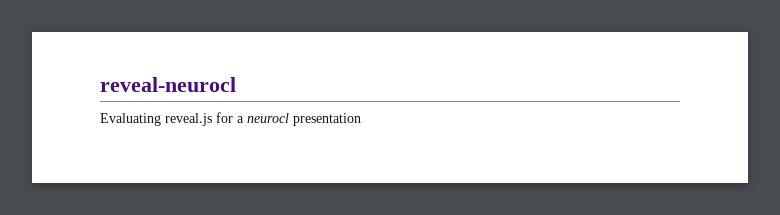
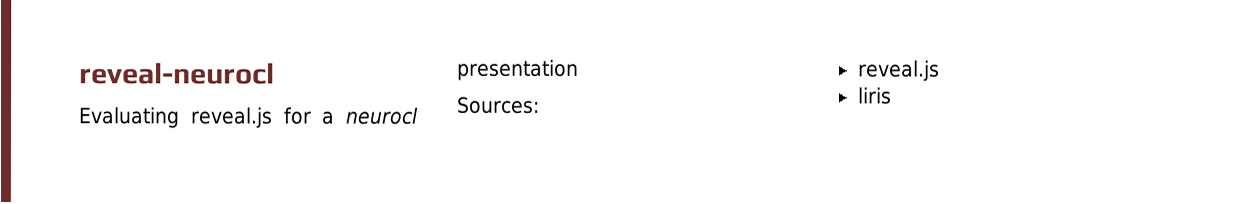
(361, 119) none -> [456,96,540,114] [857,60,940,82] [856,87,892,105] // Sources: // reveal.js // liris

